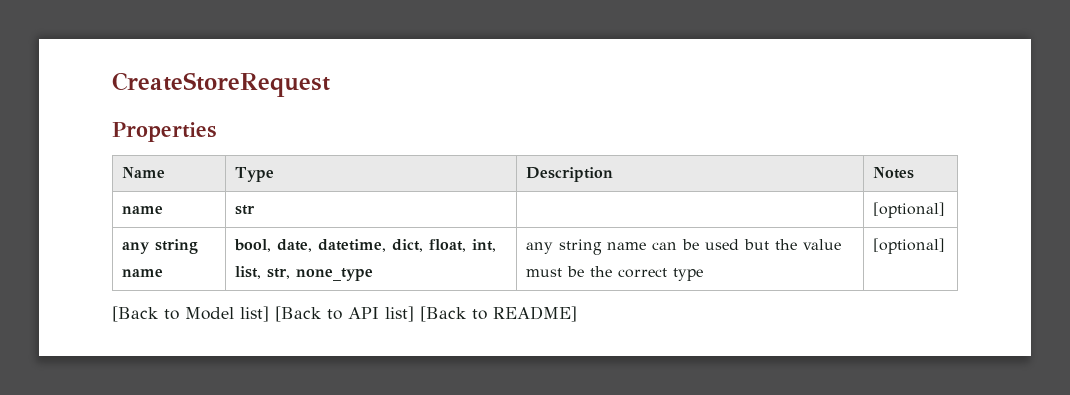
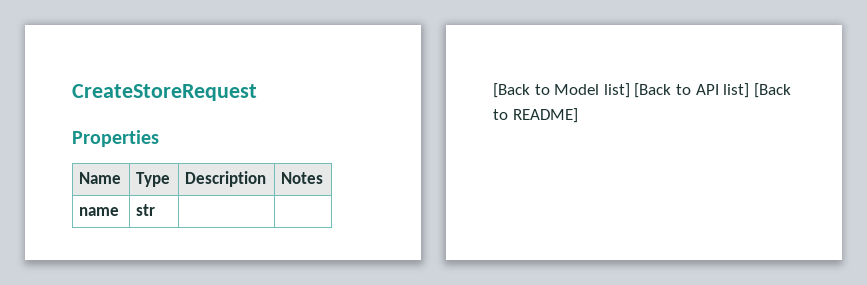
[873,202,946,218] [122,239,199,254] [122,269,164,277] [234,239,497,252] [235,266,374,281] [526,239,842,255] [526,266,704,281] [873,238,946,254] [optional] // any string name | bool, date, datetime, dict, float, int, list, str, none_type | any string name can be used but the value must be the correct type | [optional] -> (156, 210) none

